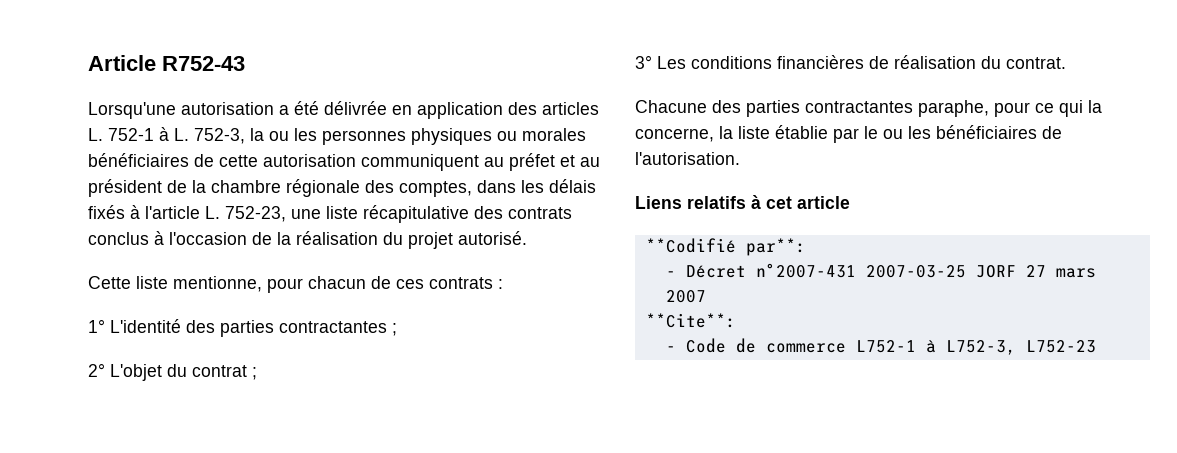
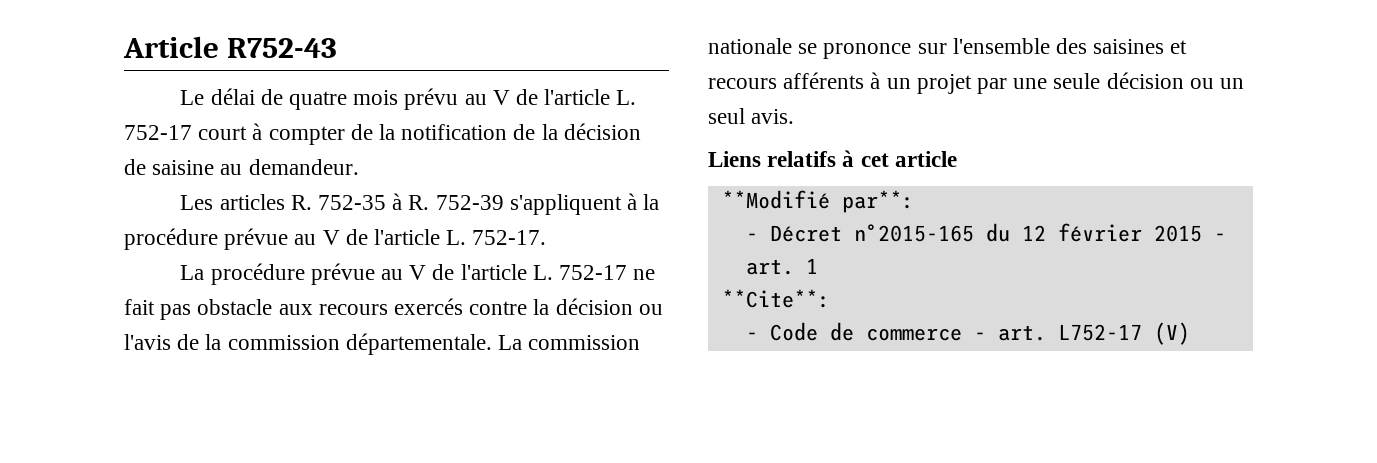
[88,101,599,119] [88,127,586,145] [88,153,600,171] [88,179,596,197] [88,205,572,223] [88,231,527,249] [88,276,503,293] [88,319,397,337] [88,363,257,381] [635,55,1066,69] [635,100,1102,117] [635,125,1062,143] [635,152,740,165] Lorsqu'une autorisation a été délivrée en application des articles L. 752-1 à L. 752-3, la ou les personnes physiques ou morales bénéficiaires de cette autorisation communiquent au préfet et au président de la chambre régionale des comptes, dans les délais fixés à l'article L. 752-23, une liste récapitulative des contrats conclus à l'occasion de la réalisation du projet autorisé. // Cette liste mentionne, pour chacun de ces contrats : // 1° L'identité des parties contractantes ; // 2° L'objet du contrat ; // 3° Les conditions financières de réalisation du contrat. // Chacune des parties contractantes paraphe, pour ce qui la concerne, la liste établie par le ou les bénéficiaires de l'autorisation. -> [180,88,637,110] [124,123,641,145] [124,159,359,175] [180,193,660,215] [124,228,547,250] [180,263,656,285] [124,298,663,320] [124,333,641,355] [708,38,1188,59] [708,72,1245,94] [708,108,795,124] Le délai de quatre mois prévu au V de l'article L. 752-17 court à compter de la notification de la décision de saisine au demandeur. // Les articles R. 752-35 à R. 752-39 s'appliquent à la procédure prévue au V de l'article L. 752-17. // La procédure prévue au V de l'article L. 752-17 ne fait pas obstacle aux recours exercés contre la décision ou l'avis de la commission départementale. La commission nationale se prononce sur l'ensemble des saisines et recours afférents à un projet par une seule décision ou un seul avis.
[645,238,736,253] **Codifié -> [721,190,830,209] **Modifié
[755,263,1096,278] [665,290,706,303] n°2007-431 2007-03-25 JORF 27 mars 2007 -> [853,223,1226,242] [745,258,818,275] n°2015-165 du 12 février 2015 - art. 1
[855,340,1096,355] L752-1 à L752-3, L752-23 -> [973,322,1190,345] - art. L752-17 (V)

